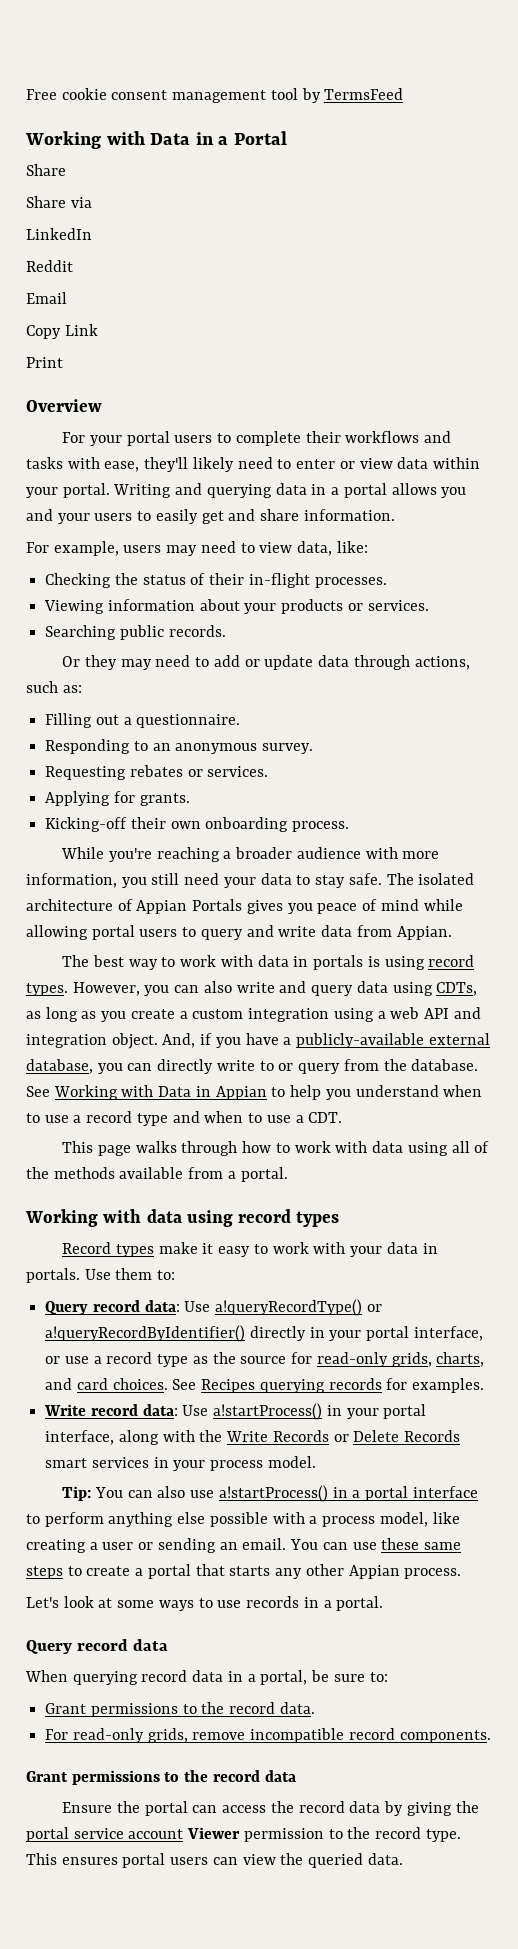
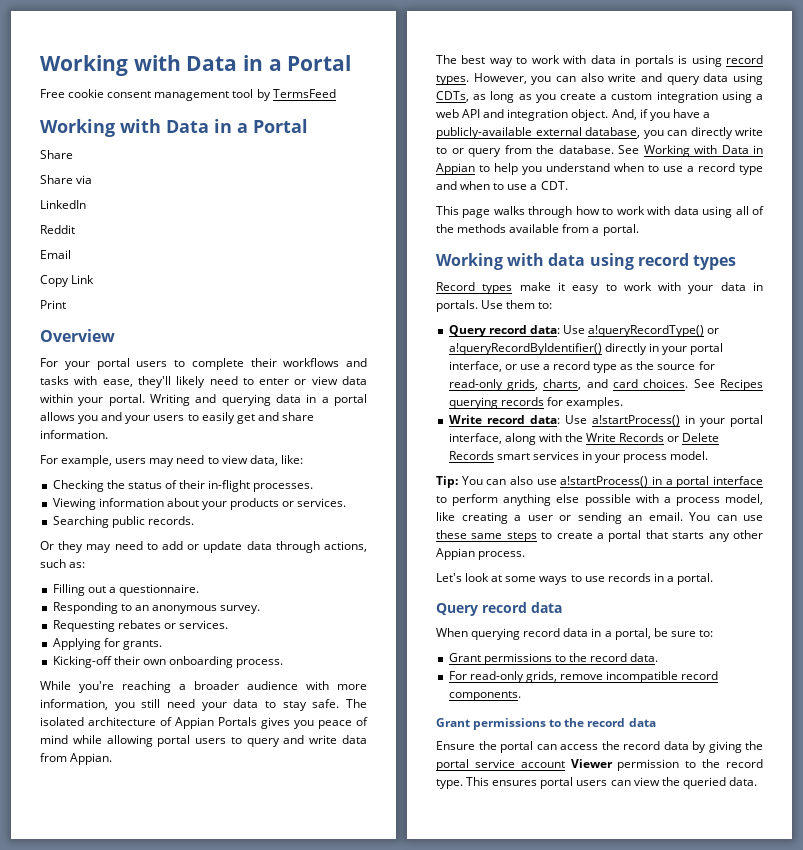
(26, 94) none -> [40,55,352,76] Working with Data in a Portal //

